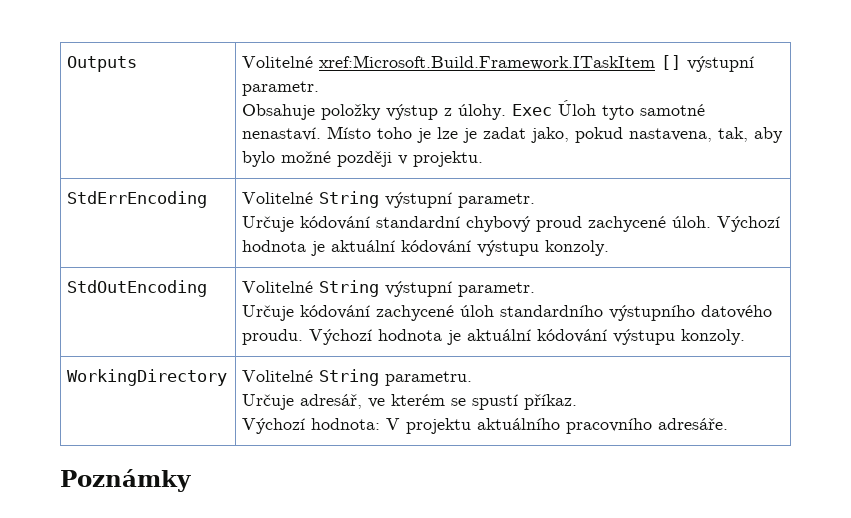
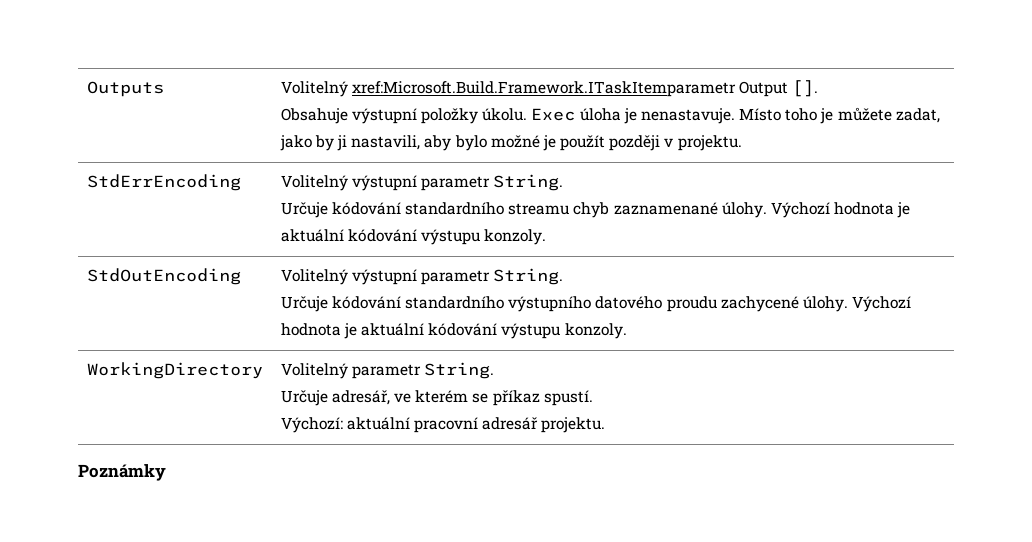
[242,55,755,72] [242,81,320,96] [242,100,706,120] [242,126,749,143] Volitelné xref:Microsoft.Build.Framework.ITaskItem [] výstupní parametr. // Obsahuje položky výstup z úlohy. Exec Úloh tyto samotné nenastaví. Místo toho je lze je zadat jako, pokud nastavena, tak, -> [280,80,819,97] [280,107,940,124] [279,135,421,151] Volitelný xref:Microsoft.Build.Framework.ITaskItemparametr Output []. // Obsahuje výstupní položky úkolu. Exec úloha je nenastavuje. Místo toho je můžete zadat, jako by ji nastavili,
(332, 157) none -> [542,135,606,151] je použít
[242,191,536,208] [242,216,712,232] Volitelné String výstupní parametr. // Určuje kódování standardní chybový proud zachycené úloh. -> [280,174,564,191] [280,202,767,218] Volitelný výstupní parametr String. // Určuje kódování standardního streamu chyb zaznamenané úlohy.
[242,280,536,297] [242,305,495,321] Volitelné String výstupní parametr. // Určuje kódování zachycené úloh -> [280,268,564,285] [280,296,401,312] Volitelný výstupní parametr String. // Určuje kódování
[242,329,304,345] proudu. -> [666,296,848,312] proudu zachycené úlohy.
[242,369,473,386] Volitelné String parametru. -> [280,362,494,379] Volitelný parametr String.
[472,394,578,410] [242,418,729,434] spustí příkaz. // Výchozí hodnota: V projektu aktuálního pracovního adresáře. -> [492,390,593,406] [280,417,606,433] příkaz spustí. // Výchozí: aktuální pracovní adresář projektu.

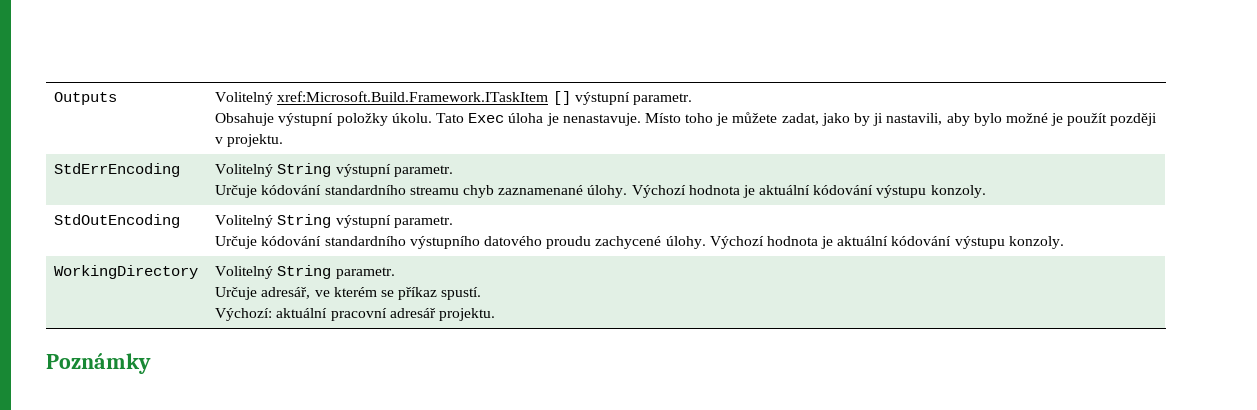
[351,80,819,97] xref:Microsoft.Build.Framework.ITaskItemparametr Output []. -> [277,91,692,105] xref:Microsoft.Build.Framework.ITaskItem [] výstupní parametr.
(528, 114) none -> [435,113,464,123] Tato
[351,174,564,191] výstupní parametr String. -> [277,163,453,177] String výstupní parametr.
[351,268,564,285] výstupní parametr String. -> [277,214,453,228] String výstupní parametr.
[351,362,494,379] parametr String. -> [277,265,395,279] String parametr.

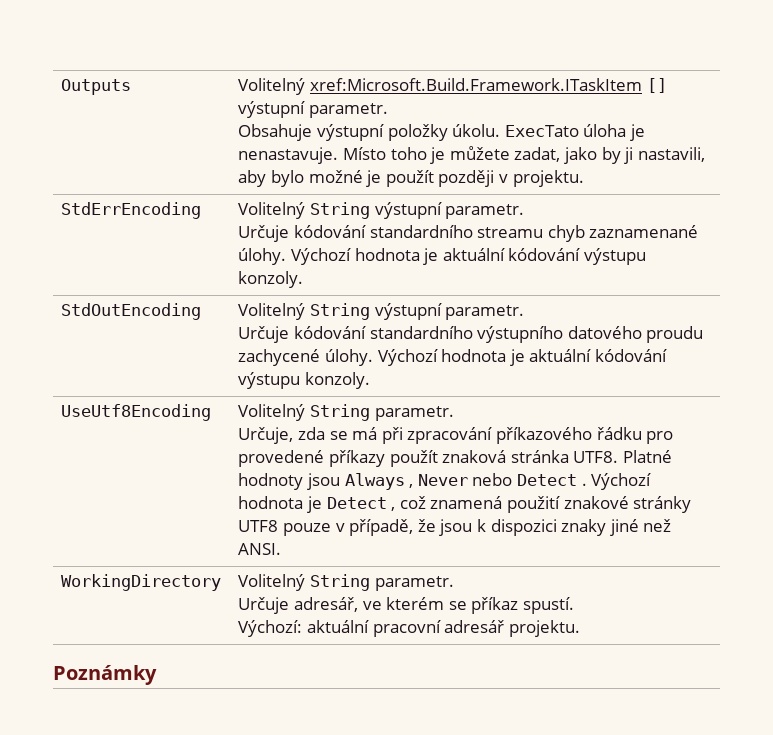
[435,113,505,123] Tato Exec -> [504,125,579,137] ExecTato
(1064, 242) none -> [61,404,212,421] [238,404,454,421] [238,427,674,444] [238,450,672,467] [238,473,652,490] [238,496,692,513] [238,519,672,536] [238,543,282,555] // UseUtf8Encoding | Volitelný String parametr. // Určuje, zda se má při zpracování příkazového řádku pro provedené příkazy použít znaková stránka UTF8. Platné hodnoty jsou Always , Never nebo Detect . Výchozí hodnota je Detect , což znamená použití znakové stránky UTF8 pouze v případě, že jsou k dispozici znaky jiné než ANSI.

